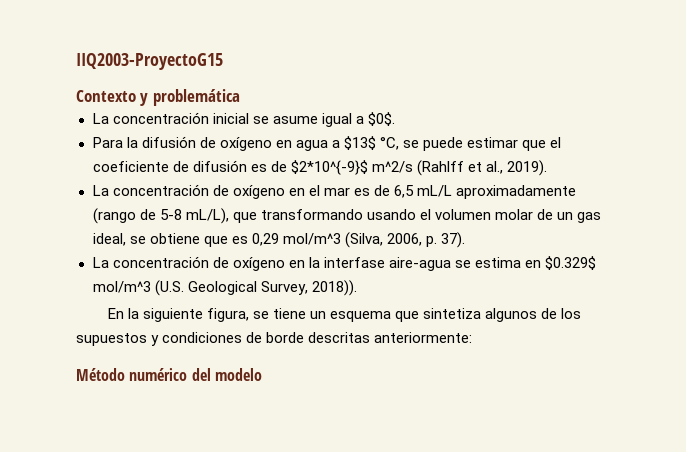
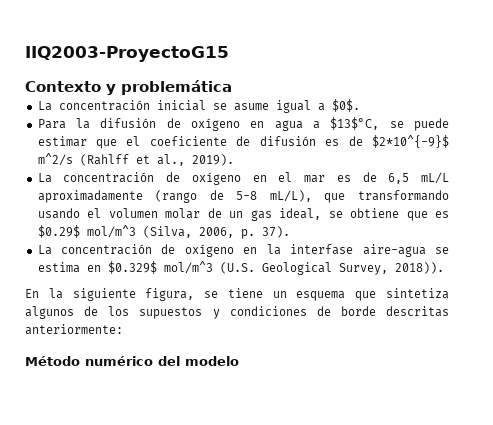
[343,136,399,150] $13$ °C, -> [330,117,380,130] $13$°C,
[251,233,279,246] 0,29 -> [37,225,80,238] $0.29$

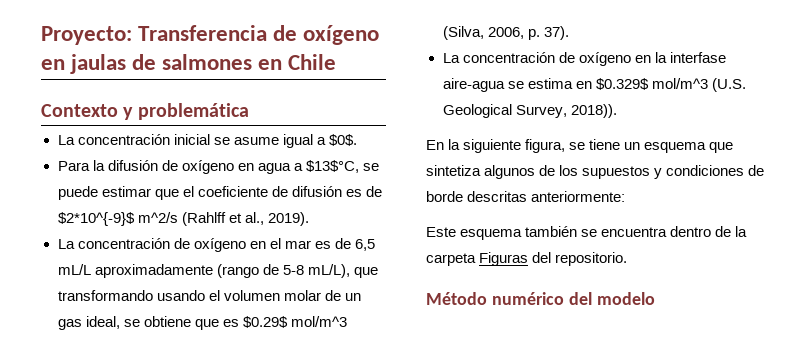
[25,46,229,62] IIQ2003-ProyectoG15 -> [41,25,380,45] [41,54,337,74] Proyecto: Transferencia de oxígeno en jaulas de salmones en Chile
(123, 329) none -> [426,226,748,240] [426,252,628,266] // Este esquema también se encuentra dentro de la carpeta Figuras del repositorio.

